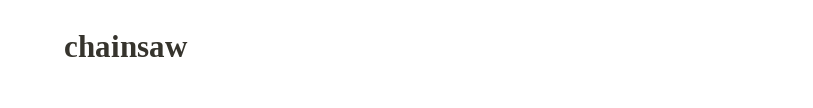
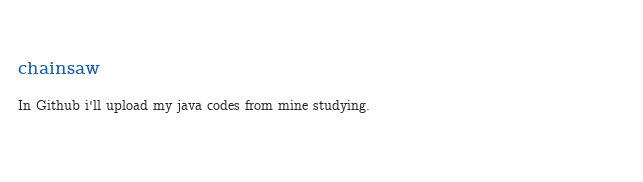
(188, 46) none -> [18,100,370,113] // In Github i'll upload my java codes from mine studying.

